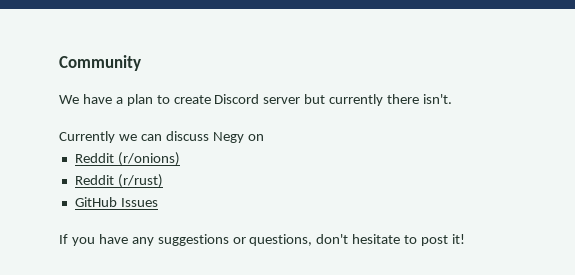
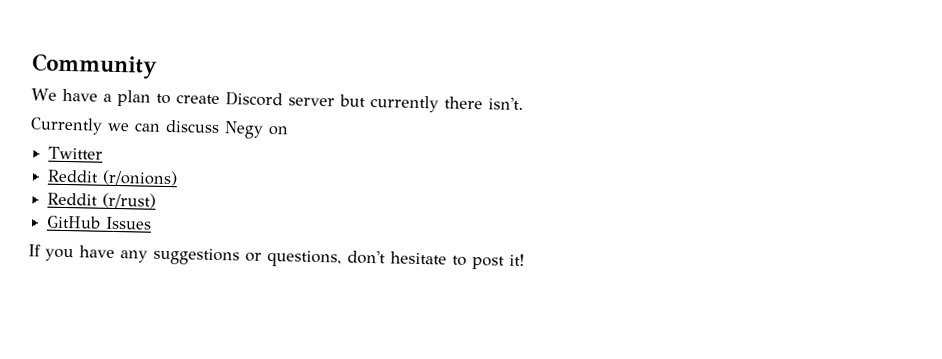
(264, 137) none -> [48,146,104,160] // Twitter

